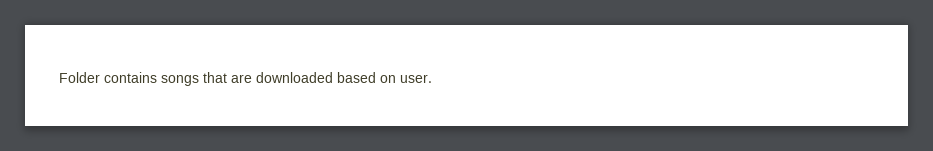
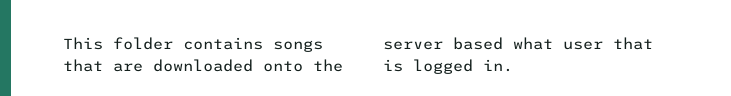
[59,72,100,83] Folder -> [63,37,173,50] This folder
[337,72,432,83] based on user. -> [263,59,343,72] [383,37,653,50] [383,59,513,74] onto the server based what user that is logged in.

